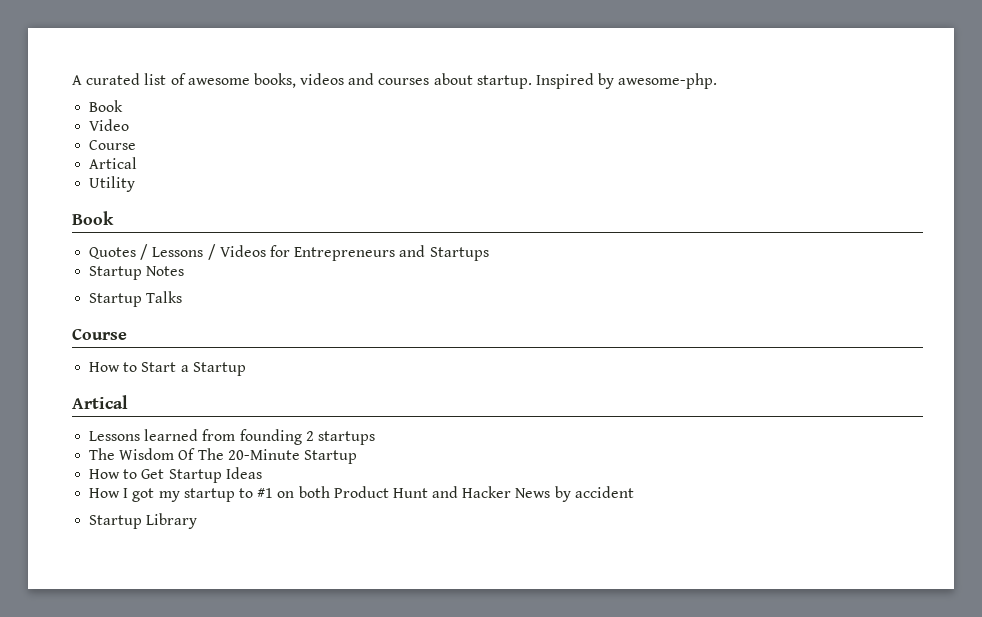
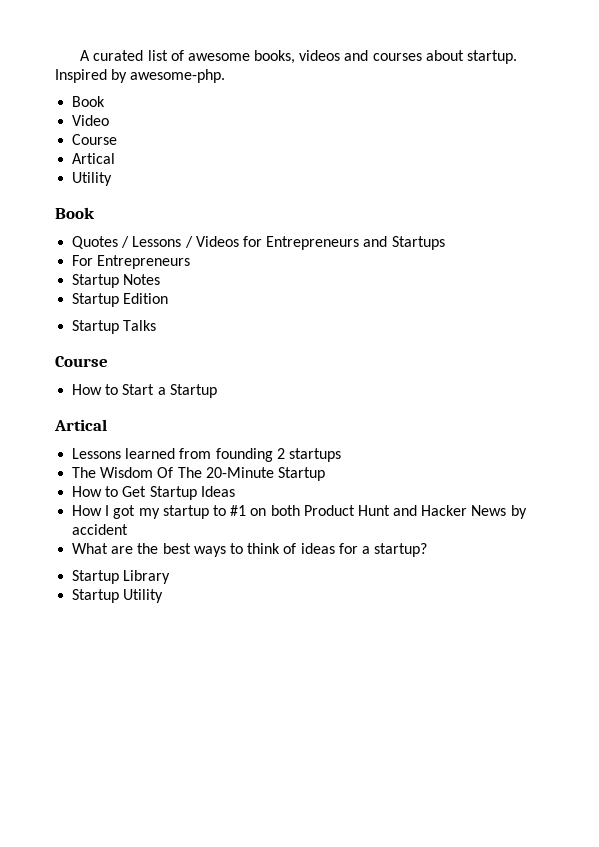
(489, 254) none -> [72,255,191,269] // For Entrepreneurs
(185, 271) none -> [72,293,169,307] // Startup Edition
(634, 492) none -> [72,543,428,557] // What are the best ways to think of ideas for a startup?
(198, 521) none -> [72,589,164,603] // Startup Utility

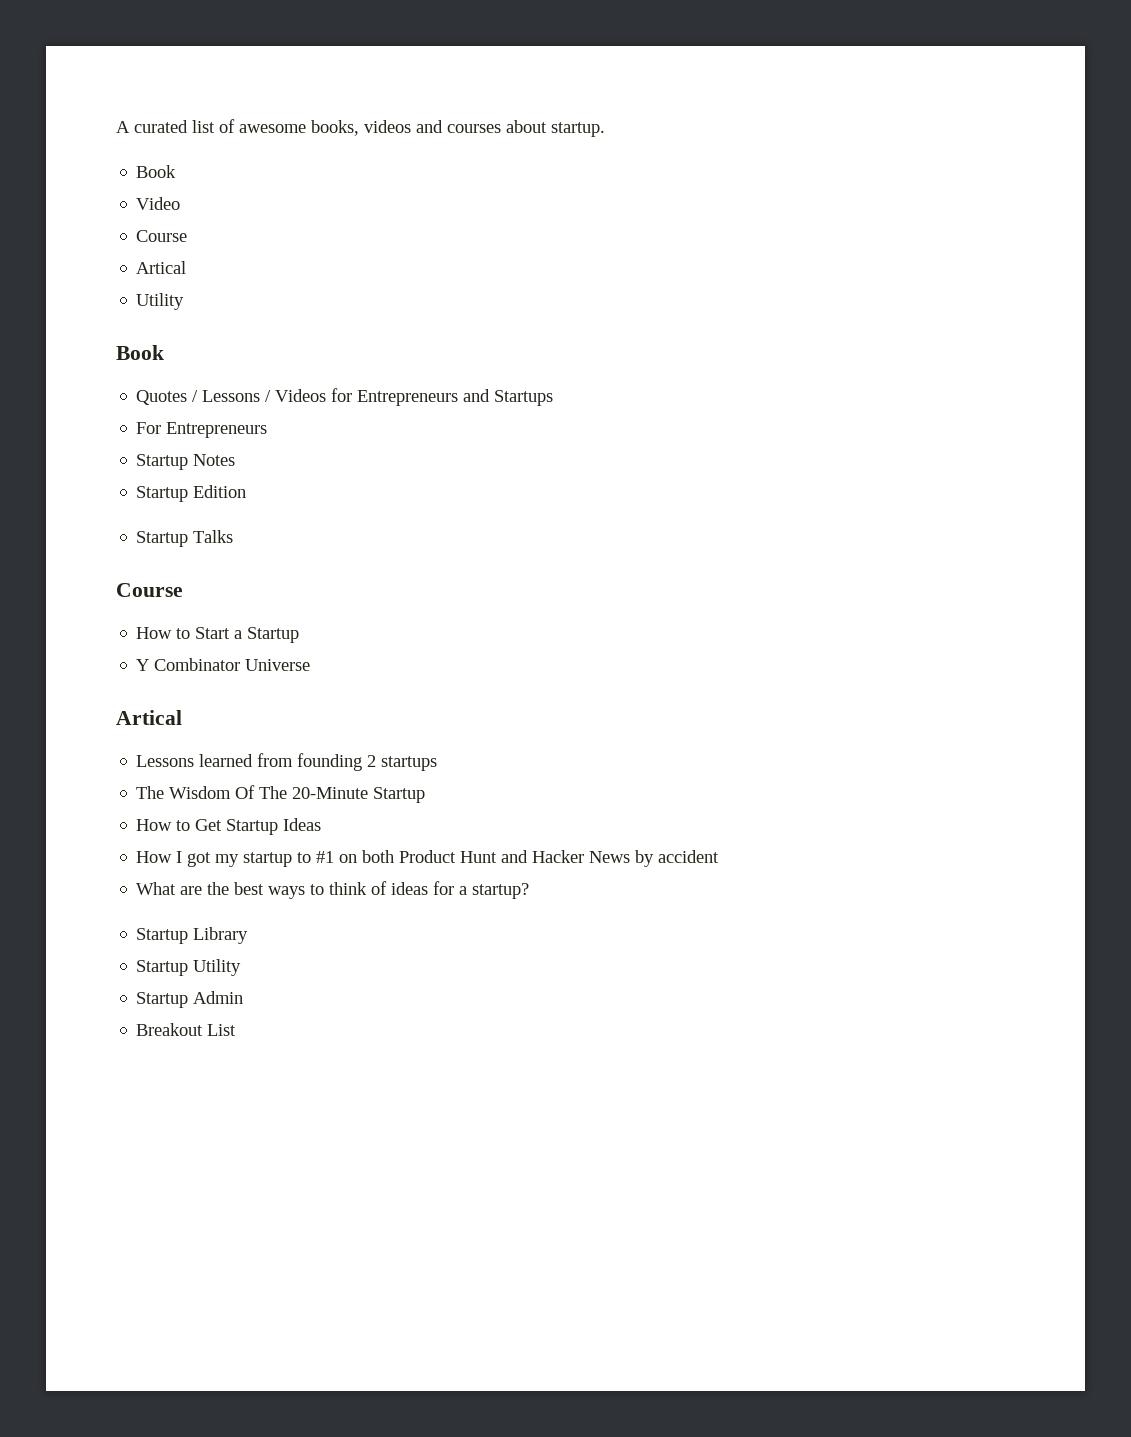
[55,69,226,83] Inspired by awesome-php. -> (605, 129) none
(217, 391) none -> [136,658,311,671] // Y Combinator Universe
(164, 596) none -> [136,991,244,1008] [136,1023,237,1036] // Startup Admin // Breakout List

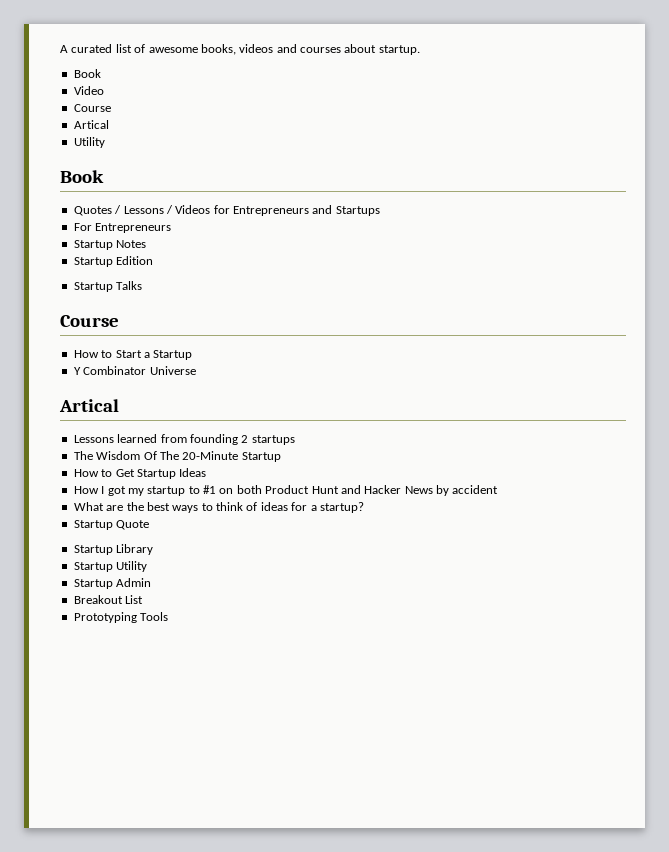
(530, 891) none -> [73,520,150,530] // Startup Quote
(237, 1030) none -> [73,612,169,623] // Prototyping Tools

